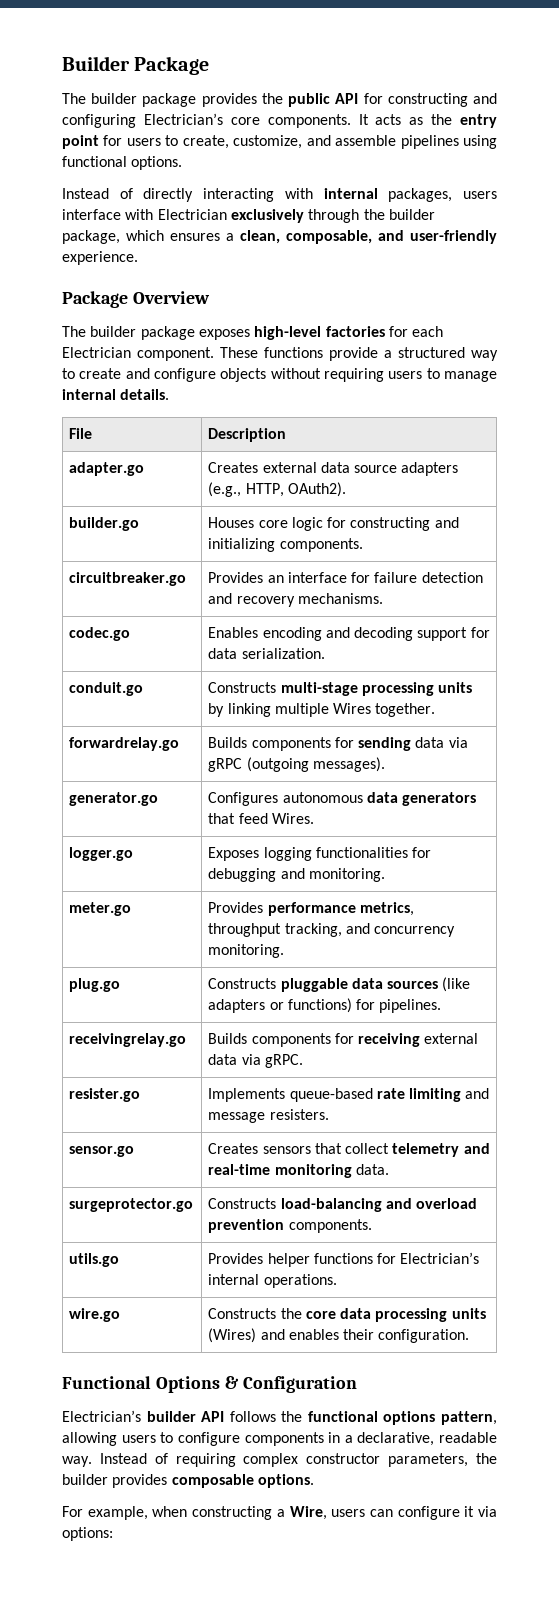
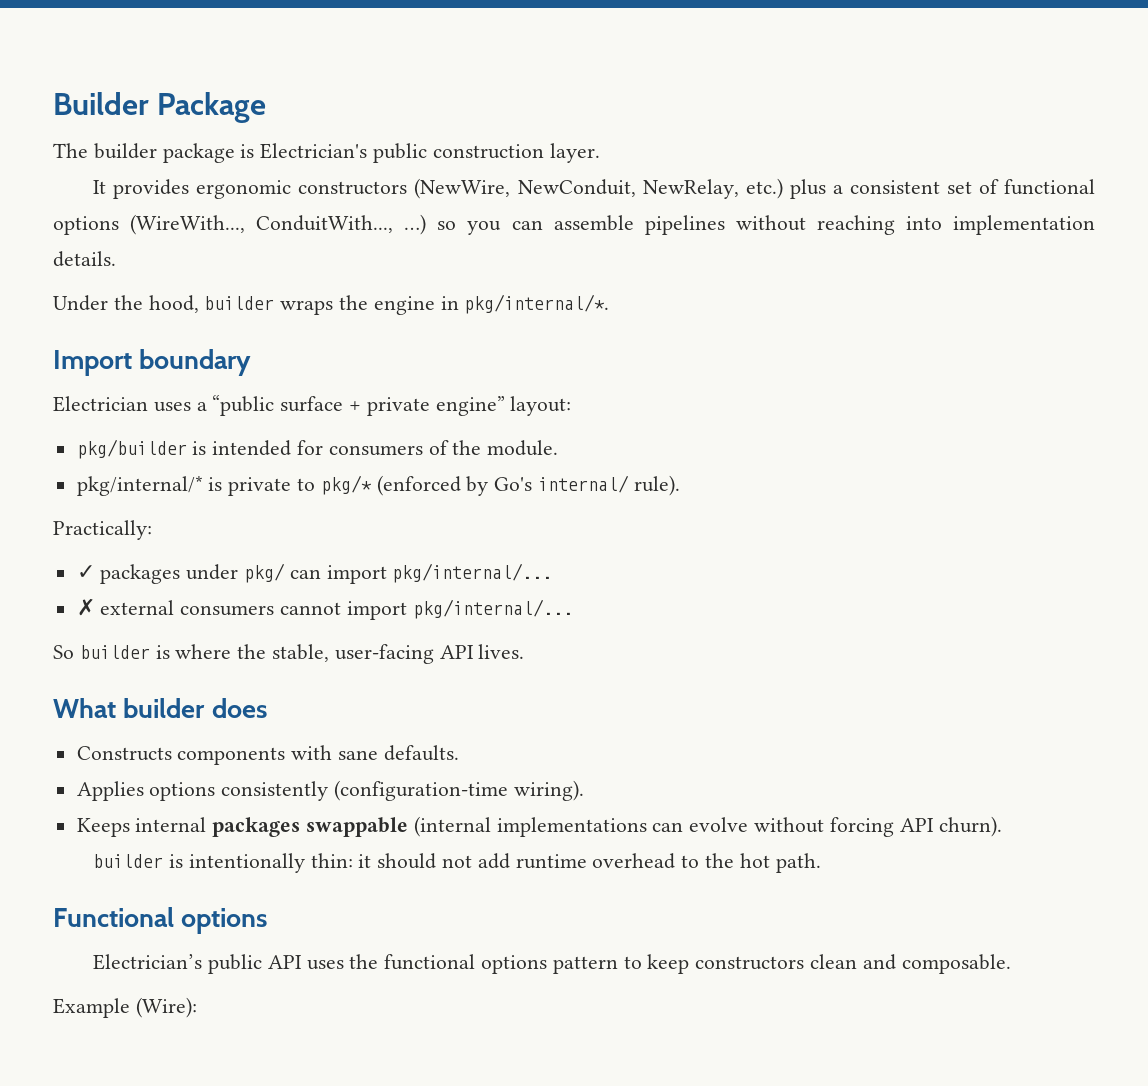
[201,93,498,107] [62,113,497,128] [62,135,498,149] [62,156,183,170] [62,188,498,202] [62,209,435,223] [62,230,497,244] [62,251,138,265] [62,291,210,308] [62,326,444,340] [62,347,498,361] [62,368,497,382] [62,389,170,400] [69,428,93,439] [208,428,287,442] [69,462,145,476] [208,462,459,476] [208,482,346,497] [69,517,140,531] [208,517,459,531] [208,538,363,552] [69,572,187,586] [208,572,483,583] [208,593,383,607] [69,627,131,641] [208,627,490,641] [208,648,325,659] [69,682,144,696] [208,682,473,696] [208,703,436,717] [69,737,180,751] [208,737,468,751] [208,757,385,772] [69,792,159,806] [208,792,477,806] [208,813,314,824] [69,847,134,861] [208,847,432,861] [208,868,385,882] [69,902,132,916] [208,902,414,916] [208,923,456,937] [208,944,285,958] [69,978,121,992] [208,977,471,992] [208,998,442,1013] [69,1033,187,1047] [208,1033,479,1047] [208,1054,303,1068] [69,1088,141,1102] [208,1088,490,1102] [208,1109,329,1123] [69,1146,135,1157] [208,1143,490,1157] [208,1164,389,1178] [69,1198,194,1212] [208,1198,478,1212] [208,1219,372,1233] [69,1253,120,1267] [208,1252,480,1267] [208,1274,337,1288] [69,1308,121,1322] [208,1308,486,1322] [208,1328,470,1343] [62,1376,357,1393] [62,1410,497,1425] [62,1432,497,1446] [62,1453,497,1467] [62,1474,314,1488] [62,1506,497,1520] [62,1527,113,1541] provides the public API for constructing and configuring Electrician’s core components. It acts as the entry point for users to create, customize, and assemble pipelines using functional options. // Instead of directly interacting with internal packages, users interface with Electrician exclusively through the builder package, which ensures a clean, composable, and user-friendly experience. // Package Overview // The builder package exposes high-level factories for each Electrician component. These functions provide a structured way to create and configure objects without requiring users to manage internal details. // File | Description // adapter.go | Creates external data source adapters (e.g., HTTP, OAuth2). // builder.go | Houses core logic for constructing and initializing components. // circuitbreaker.go | Provides an interface for failure detection and recovery mechanisms. // codec.go | Enables encoding and decoding support for data serialization. // conduit.go | Constructs multi-stage processing units by linking multiple Wires together. // forwardrelay.go | Builds components for sending data via gRPC (outgoing messages). // generator.go | Configures autonomous data generators that feed Wires. // logger.go | Exposes logging functionalities for debugging and monitoring. // meter.go | Provides performance metrics, throughput tracking, and concurrency monitoring. // plug.go | Constructs pluggable data sources (like adapters or functions) for pipelines. // receivingrelay.go | Builds components for receiving external data via gRPC. // resister.go | Implements queue-based rate limiting and message resisters. // sensor.go | Creates sensors that collect telemetry and real-time monitoring data. // surgeprotector.go | Constructs load-balancing and overload prevention components. // utils.go | Provides helper functions for Electrician’s internal operations. // wire.go | Constructs the core data processing units (Wires) and enables their configuration. // Functional Options & Configuration // Electrician’s builder API follows the functional options pattern, allowing users to configure components in a declarative, readable way. Instead of requiring complex constructor parameters, the builder provides composable options. // For example, when constructing a Wire, users can configure it via options: -> [240,143,600,163] [93,178,1095,199] [53,214,1095,235] [53,251,116,267] [53,294,610,315] [53,349,252,376] [53,395,572,416] [76,439,559,459] [76,475,680,496] [53,520,152,540] [76,563,553,584] [76,598,573,620] [53,644,525,664] [53,698,267,718] [76,745,459,765] [76,780,584,801] [76,816,1002,837] [93,853,821,873] [53,907,268,934] [93,954,1011,974] [53,997,197,1018] is Electrician's public construction layer. // It provides ergonomic constructors (NewWire, NewConduit, NewRelay, etc.) plus a consistent set of functional options (WireWith..., ConduitWith..., …) so you can assemble pipelines without reaching into implementation details. // Under the hood, builder wraps the engine in pkg/internal/*. // Import boundary // Electrician uses a “public surface + private engine” layout: // pkg/builder is intended for consumers of the module. // pkg/internal/* is private to pkg/* (enforced by Go's internal/ rule). // Practically: // ✓ packages under pkg/ can import pkg/internal/... // ✗ external consumers cannot import pkg/internal/... // So builder is where the stable, user-facing API lives. // What builder does // Constructs components with sane defaults. // Applies options consistently (configuration-time wiring). // Keeps internal packages swappable (internal implementations can evolve without forcing API churn). // builder is intentionally thin: it should not add runtime overhead to the hot path. // Functional options // Electrician’s public API uses the functional options pattern to keep constructors clean and composable. // Example (Wire):

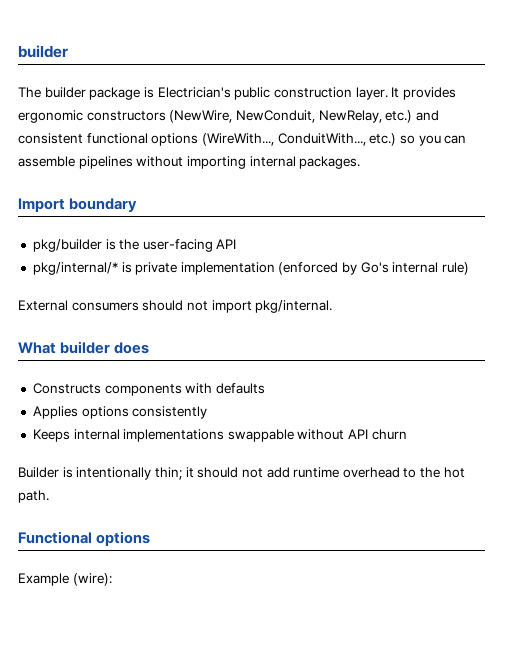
[53,92,267,123] Builder Package -> [18,45,68,58] builder
(600, 153) // -> (388, 93) none
[789,179,999,199] plus a consistent set of -> [415,110,439,121] [18,133,83,144] and consistent
[404,214,427,235] …) -> [369,133,397,146] etc.)
[816,215,1095,235] [53,251,116,267] [53,294,610,315] [53,349,252,376] [53,395,572,416] [76,439,559,459] reaching into implementation details. // Under the hood, builder wraps the engine in pkg/internal/*. // Import boundary // Electrician uses a “public surface + private engine” layout: // pkg/builder is intended for consumers of the module. -> [186,156,361,169] [18,198,138,212] [32,239,237,252] importing internal packages. // Import boundary // pkg/builder is the user-facing API
[297,475,372,495] to pkg/* -> [180,262,275,275] implementation
[538,475,680,496] [53,520,152,540] [76,563,553,584] [76,598,573,620] [53,644,525,664] internal/ rule). // Practically: // ✓ packages under pkg/ can import pkg/internal/... // ✗ external consumers cannot import pkg/internal/... // So builder is where the stable, user-facing API lives. -> [392,262,470,275] [18,300,333,313] internal rule) // External consumers should not import pkg/internal.
[338,745,459,761] sane defaults. -> [215,383,265,394] defaults
[334,780,584,801] (configuration-time wiring). -> (208, 412) none
[212,816,1002,837] [93,854,164,868] packages swappable (internal implementations can evolve without forcing API churn). // builder -> [123,429,407,442] [18,467,59,478] implementations swappable without API churn // Builder
[310,853,353,868] thin: -> [154,467,182,480] thin;
[93,954,1011,974] // Electrician’s public API uses the functional options pattern to keep constructors clean and composable. -> (151, 538) none
[135,997,197,1018] (Wire): -> [72,573,112,586] (wire):

